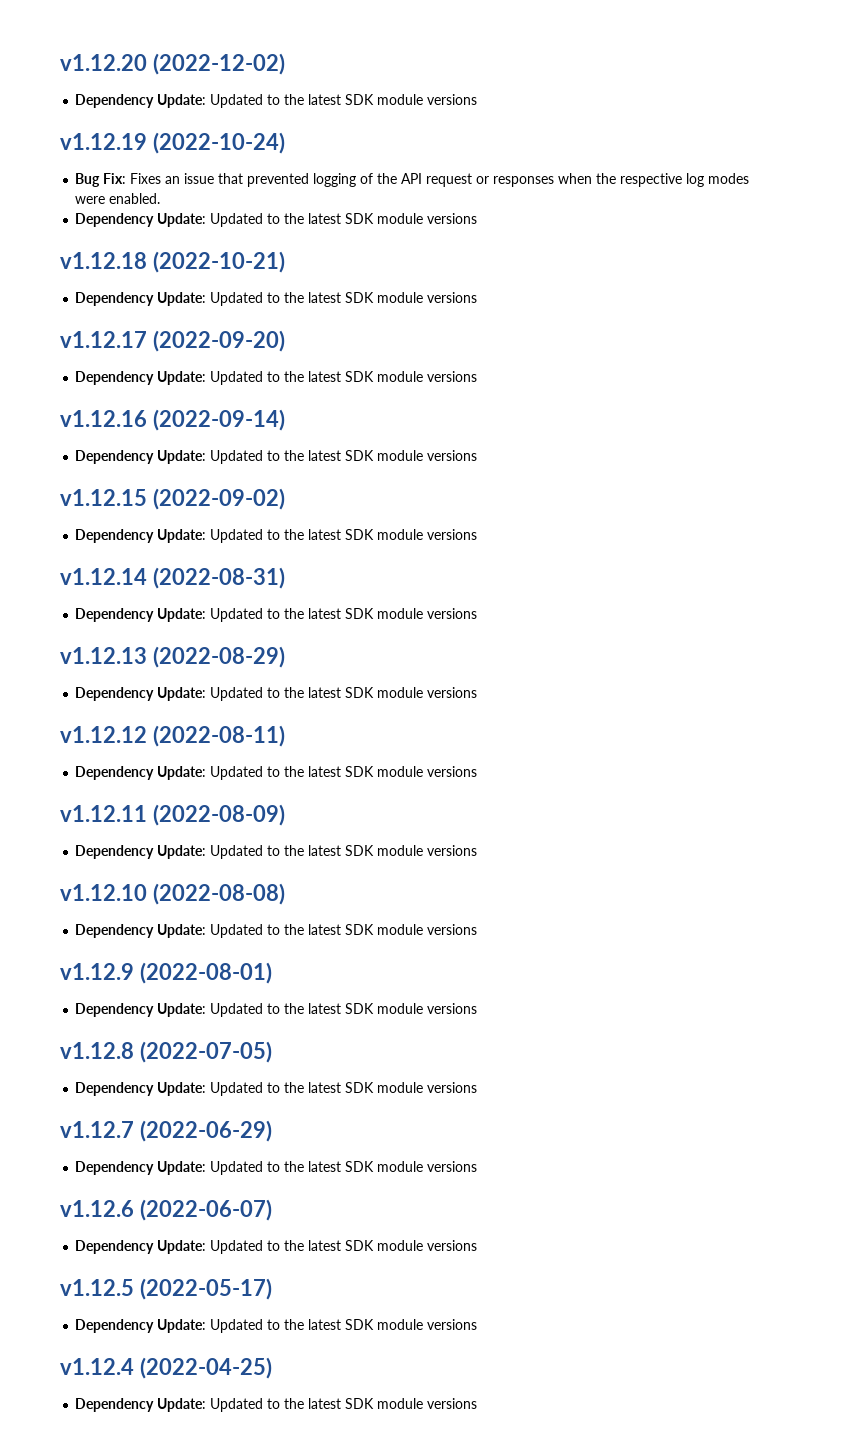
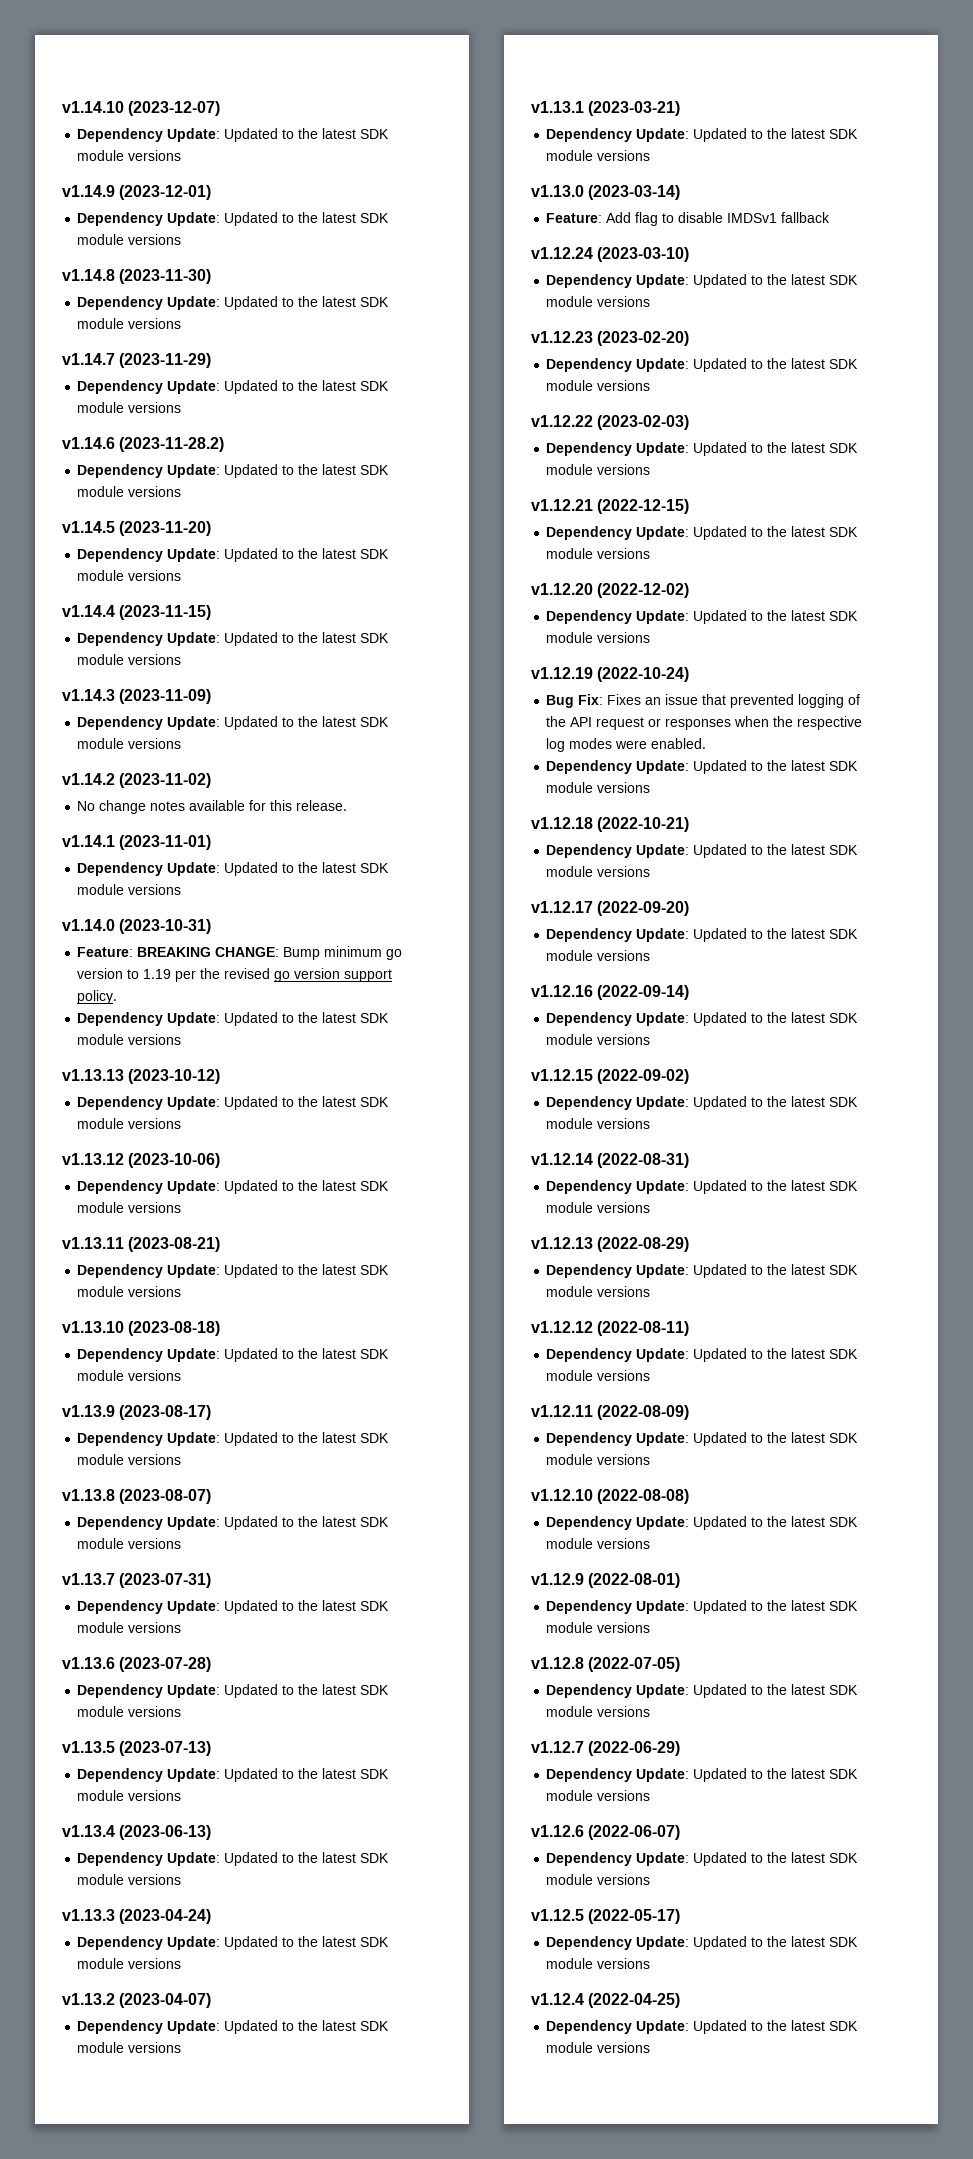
(60, 62) none -> [62,101,221,116] [77,128,390,142] [77,150,182,161] [62,185,212,200] [77,212,390,226] [77,234,182,245] [62,269,212,284] [77,296,390,310] [77,318,182,329] [62,353,212,368] [77,380,390,394] [77,402,182,413] [62,437,225,452] [77,464,390,478] [77,486,182,497] [62,521,212,536] [77,548,390,562] [77,570,182,581] [62,605,212,620] [77,632,390,646] [77,654,182,665] [62,689,212,704] [77,716,390,730] [77,738,182,749] [62,773,212,788] [77,800,348,814] [62,835,212,850] [77,862,390,876] [77,884,182,895] [62,919,212,934] [77,946,403,960] [77,968,393,982] [77,990,118,1004] [77,1012,390,1026] [77,1034,182,1045] [62,1069,221,1084] [77,1096,390,1110] [77,1118,182,1129] [62,1153,221,1168] [77,1180,390,1194] [77,1202,182,1213] [62,1237,221,1252] [77,1264,390,1278] [77,1286,182,1297] [62,1321,221,1336] [77,1348,390,1362] [77,1370,182,1381] [62,1405,212,1420] [77,1432,390,1446] [77,1454,182,1465] [62,1489,212,1504] [77,1516,390,1530] [77,1538,182,1549] [62,1573,212,1588] [77,1600,390,1614] [77,1622,182,1633] [62,1657,212,1672] [77,1684,390,1698] [77,1706,182,1717] [62,1741,212,1756] [77,1768,390,1782] [77,1790,182,1801] [62,1825,212,1840] [77,1852,390,1866] [77,1874,182,1885] [62,1909,212,1924] [77,1936,390,1950] [77,1958,182,1969] [62,1993,212,2008] [77,2020,390,2034] [77,2042,182,2053] [531,101,681,116] [546,128,859,142] [546,150,651,161] [531,185,681,200] [546,212,831,226] [531,247,690,262] [546,274,859,288] [546,296,651,307] [531,331,690,346] [546,358,859,372] [546,380,651,391] [531,415,690,430] [546,442,859,456] [546,464,651,475] [531,499,690,514] [546,526,859,540] [546,548,651,559] v1.14.10 (2023-12-07) // Dependency Update: Updated to the latest SDK module versions // v1.14.9 (2023-12-01) // Dependency Update: Updated to the latest SDK module versions // v1.14.8 (2023-11-30) // Dependency Update: Updated to the latest SDK module versions // v1.14.7 (2023-11-29) // Dependency Update: Updated to the latest SDK module versions // v1.14.6 (2023-11-28.2) // Dependency Update: Updated to the latest SDK module versions // v1.14.5 (2023-11-20) // Dependency Update: Updated to the latest SDK module versions // v1.14.4 (2023-11-15) // Dependency Update: Updated to the latest SDK module versions // v1.14.3 (2023-11-09) // Dependency Update: Updated to the latest SDK module versions // v1.14.2 (2023-11-02) // No change notes available for this release. // v1.14.1 (2023-11-01) // Dependency Update: Updated to the latest SDK module versions // v1.14.0 (2023-10-31) // Feature: BREAKING CHANGE: Bump minimum go version to 1.19 per the revised go version support policy. // Dependency Update: Updated to the latest SDK module versions // v1.13.13 (2023-10-12) // Dependency Update: Updated to the latest SDK module versions // v1.13.12 (2023-10-06) // Dependency Update: Updated to the latest SDK module versions // v1.13.11 (2023-08-21) // Dependency Update: Updated to the latest SDK module versions // v1.13.10 (2023-08-18) // Dependency Update: Updated to the latest SDK module versions // v1.13.9 (2023-08-17) // Dependency Update: Updated to the latest SDK module versions // v1.13.8 (2023-08-07) // Dependency Update: Updated to the latest SDK module versions // v1.13.7 (2023-07-31) // Dependency Update: Updated to the latest SDK module versions // v1.13.6 (2023-07-28) // Dependency Update: Updated to the latest SDK module versions // v1.13.5 (2023-07-13) // Dependency Update: Updated to the latest SDK module versions // v1.13.4 (2023-06-13) // Dependency Update: Updated to the latest SDK module versions // v1.13.3 (2023-04-24) // Dependency Update: Updated to the latest SDK module versions // v1.13.2 (2023-04-07) // Dependency Update: Updated to the latest SDK module versions // v1.13.1 (2023-03-21) // Dependency Update: Updated to the latest SDK module versions // v1.13.0 (2023-03-14) // Feature: Add flag to disable IMDSv1 fallback // v1.12.24 (2023-03-10) // Dependency Update: Updated to the latest SDK module versions // v1.12.23 (2023-02-20) // Dependency Update: Updated to the latest SDK module versions // v1.12.22 (2023-02-03) // Dependency Update: Updated to the latest SDK module versions // v1.12.21 (2022-12-15) // Dependency Update: Updated to the latest SDK module versions //

